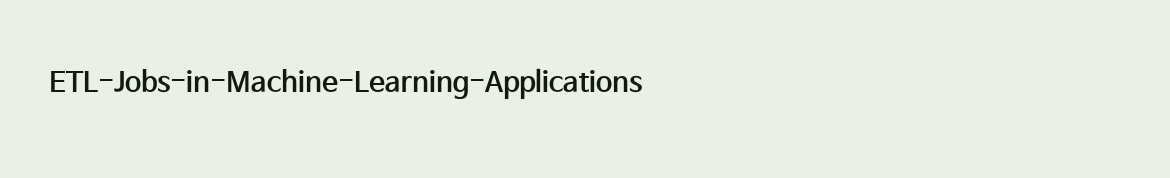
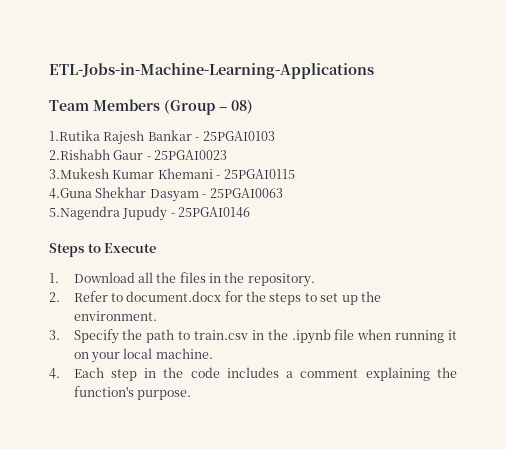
(642, 83) none -> [49,99,253,115] [49,130,275,145] [49,149,228,160] [49,168,295,179] [49,187,283,202] [49,206,251,221] [49,243,157,257] [49,272,315,287] [49,291,381,305] [73,311,157,321] [49,329,457,344] [73,348,213,363] [49,367,458,381] [73,386,191,400] // Team Members (Group – 08) // 1.Rutika Rajesh Bankar - 25PGAI0103 // 2.Rishabh Gaur - 25PGAI0023 // 3.Mukesh Kumar Khemani - 25PGAI0115 // 4.Guna Shekhar Dasyam - 25PGAI0063 // 5.Nagendra Jupudy - 25PGAI0146 // Steps to Execute // 1. Download all the files in the repository. // 2. Refer to document.docx for the steps to set up the environment. // 3. Specify the path to train.csv in the .ipynb file when running it on your local machine. // 4. Each step in the code includes a comment explaining the function's purpose.

